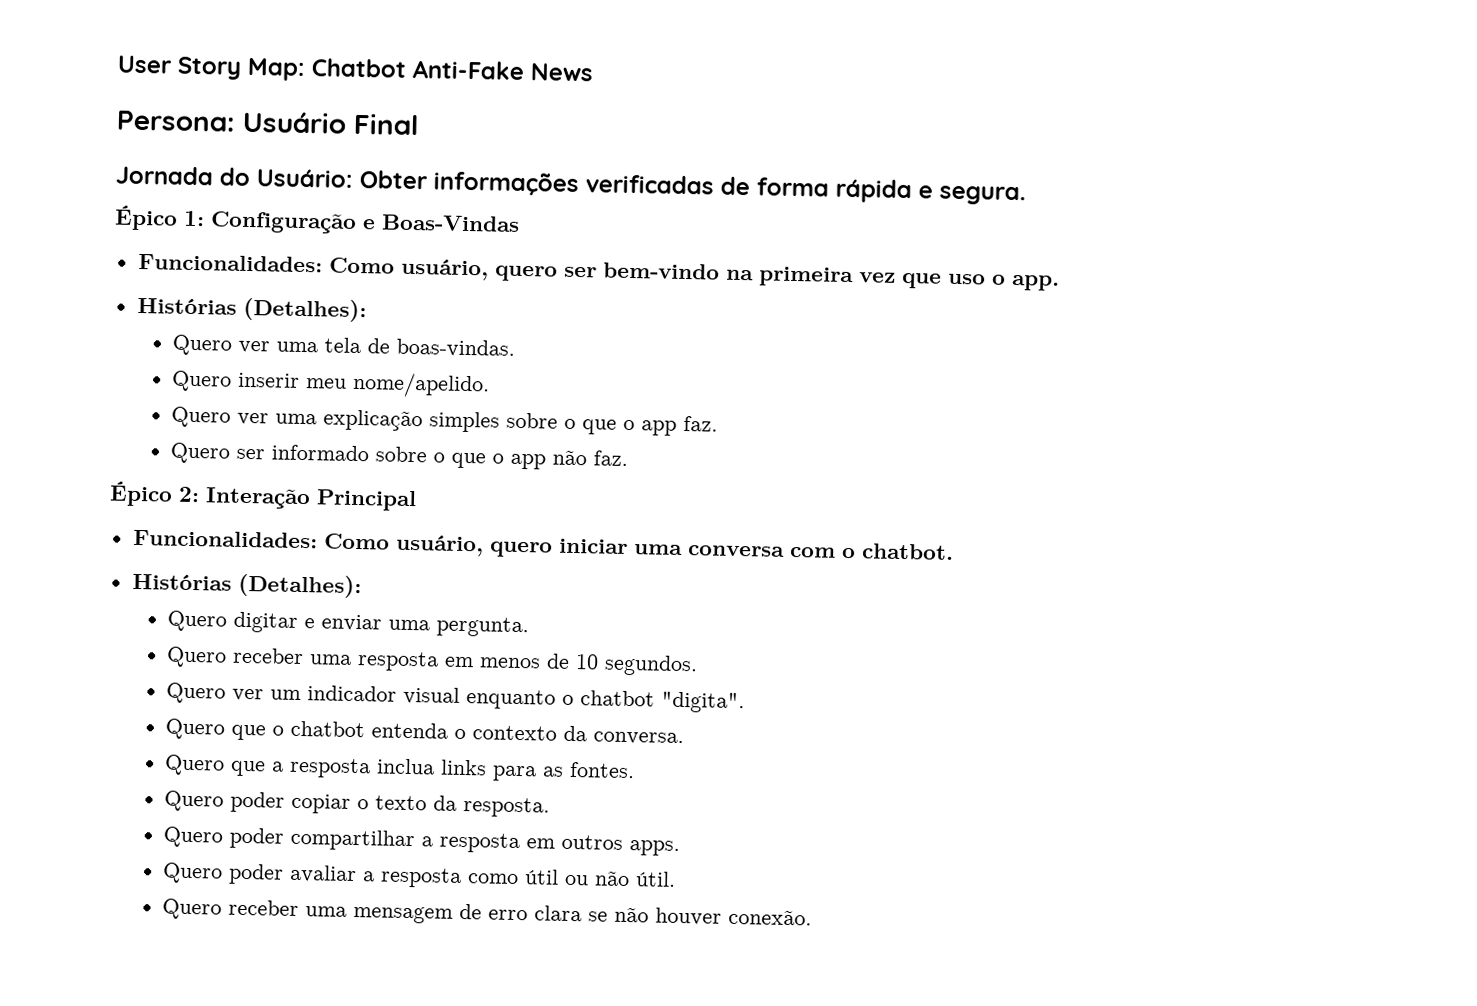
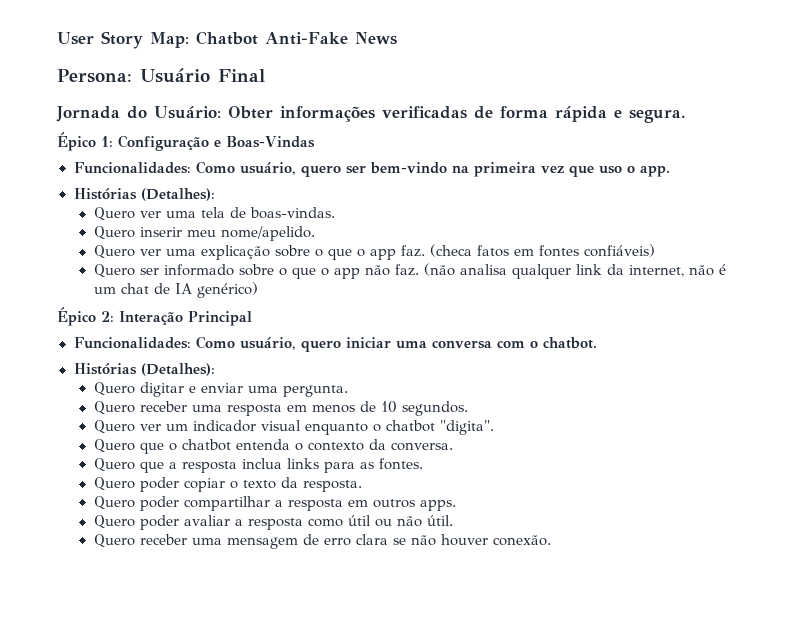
[429,411,501,433] simples -> (270, 252) none
(719, 423) none -> [429,244,655,257] (checa fatos em fontes confiáveis)
(629, 458) none -> [423,263,726,279] [93,282,258,298] (não analisa qualquer link da internet, não é um chat de IA genérico)

